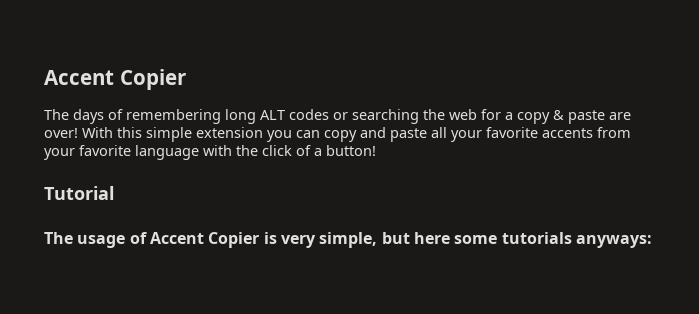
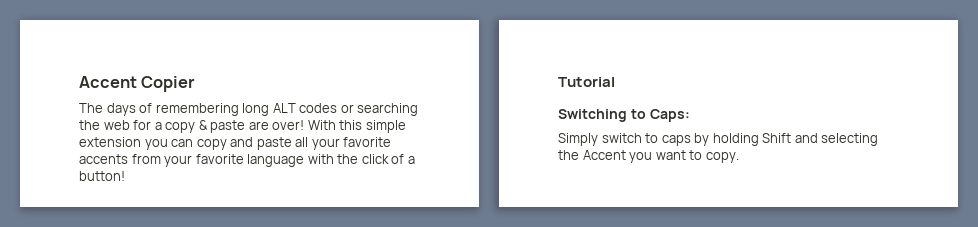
[44,232,652,248] The usage of Accent Copier is very simple, but here some tutorials anyways: -> [558,109,690,122] [558,133,879,146] [558,150,739,163] Switching to Caps: // Simply switch to caps by holding Shift and selecting the Accent you want to copy.

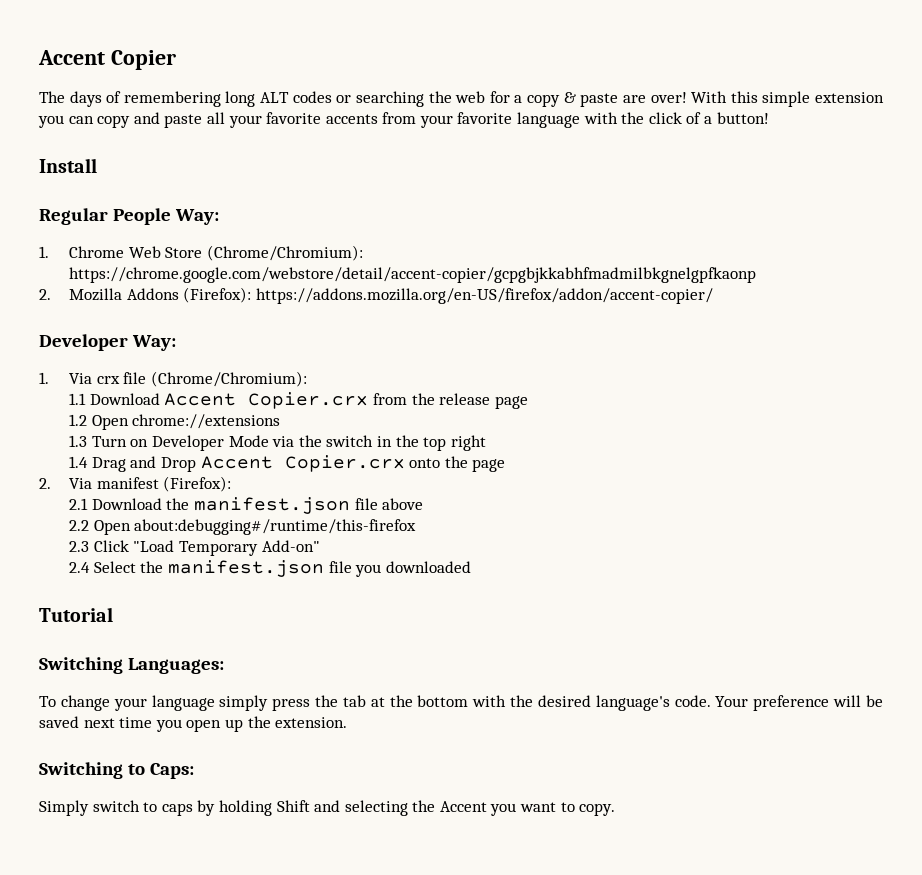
[558,77,615,87] Tutorial -> [39,158,97,173] [39,208,219,225] [39,245,364,261] [69,267,757,283] [39,287,714,304] [39,334,176,351] [39,371,308,387] [69,392,528,409] [69,414,281,430] [69,435,486,451] [69,455,506,472] [39,476,232,492] [69,497,424,514] [69,519,417,535] [69,540,320,556] [69,560,471,577] [39,607,113,622] [39,657,224,674] [39,695,884,711] [39,716,348,732] Install // Regular People Way: // 1. Chrome Web Store (Chrome/Chromium): https://chrome.google.com/webstore/detail/accent-copier/gcpgbjkkabhfmadmilbkgnelgpfkaonp // 2. Mozilla Addons (Firefox): https://addons.mozilla.org/en-US/firefox/addon/accent-copier/ // Developer Way: // 1. Via crx file (Chrome/Chromium): // 1.1 Download Accent Copier.crx from the release page // 1.2 Open chrome://extensions // 1.3 Turn on Developer Mode via the switch in the top right // 1.4 Drag and Drop Accent Copier.crx onto the page // 2. Via manifest (Firefox): // 2.1 Download the manifest.json file above // 2.2 Open about:debugging#/runtime/this-firefox // 2.3 Click "Load Temporary Add-on" // 2.4 Select the manifest.json file you downloaded // Tutorial // Switching Languages: // To change your language simply press the tab at the bottom with the desired language's code. Your preference will be saved next time you open up the extension.

